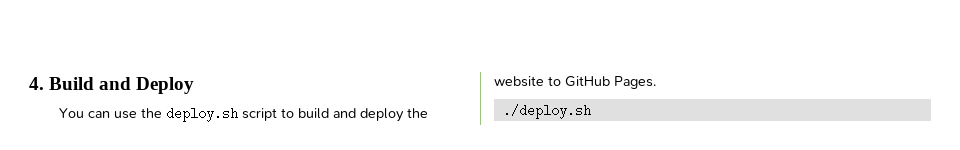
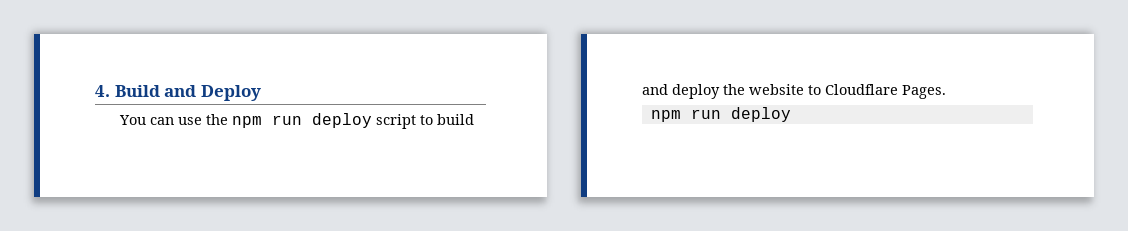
[165,107,238,122] deploy.sh -> [232,113,373,128] npm run deploy
[565,76,610,87] GitHub -> [825,84,898,95] Cloudflare
[502,104,591,119] ./deploy.sh -> [650,107,791,122] npm run deploy

